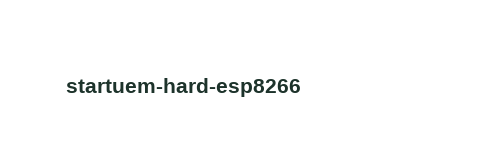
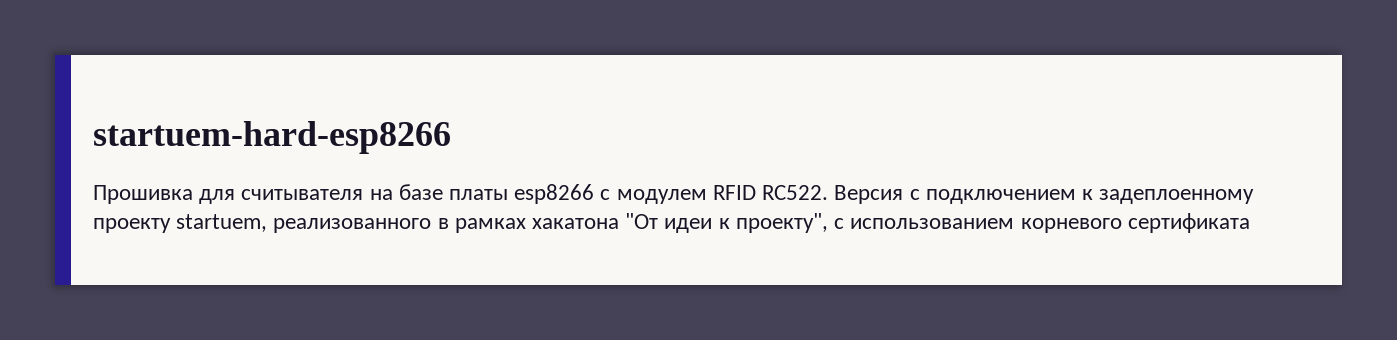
(301, 87) none -> [93,184,1255,204] [93,213,1250,233] // Прошивка для считывателя на базе платы esp8266 с модулем RFID RC522. Версия с подключением к задеплоенному проекту startuem, реализованного в рамках хакатона "От идеи к проекту", с использованием корневого сертификата

